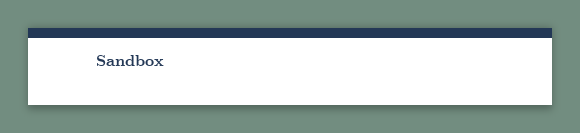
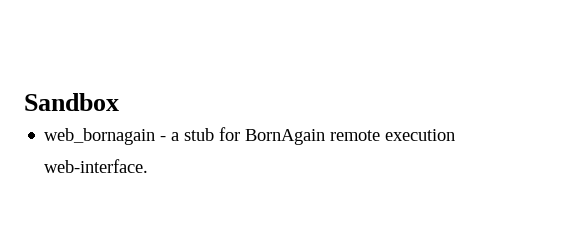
(164, 60) none -> [44,127,456,145] [44,159,149,173] // web_bornagain - a stub for BornAgain remote execution web-interface.

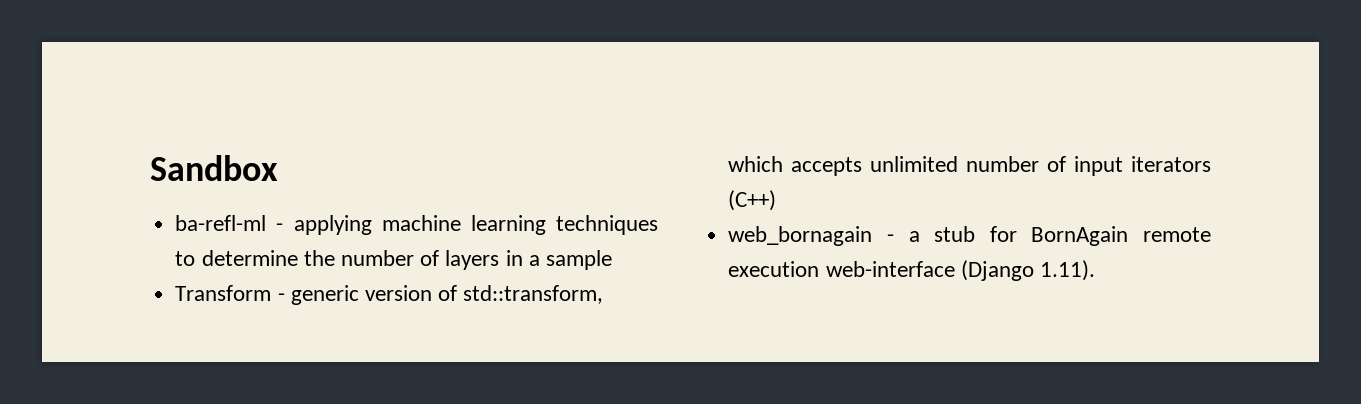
(119, 102) none -> [175,215,658,235] [175,250,612,270] [175,285,604,305] [728,156,1211,176] [728,190,777,211] // ba-refl-ml - applying machine learning techniques to determine the number of layers in a sample // Transform - generic version of std::transform, which accepts unlimited number of input iterators (C++)
[44,159,149,173] web-interface. -> [825,260,1095,281] web-interface (Django 1.11).

